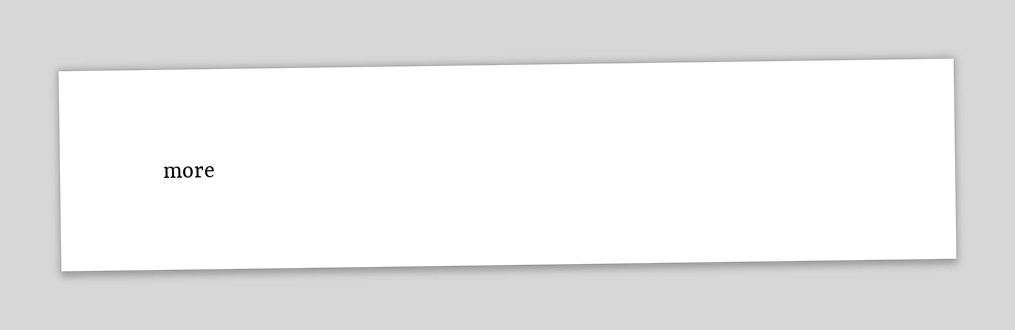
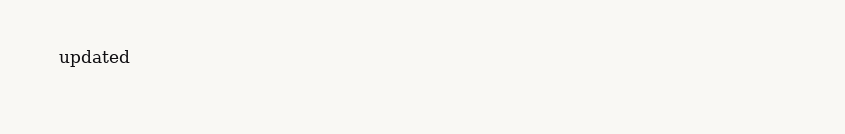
[162,166,216,178] more -> [59,50,130,67] updated

